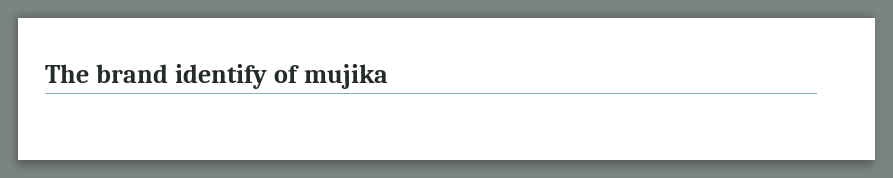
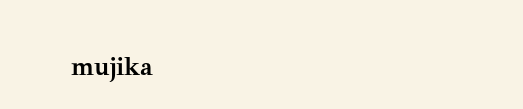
[45,64,299,89] The brand identify of -> (71, 69) none

